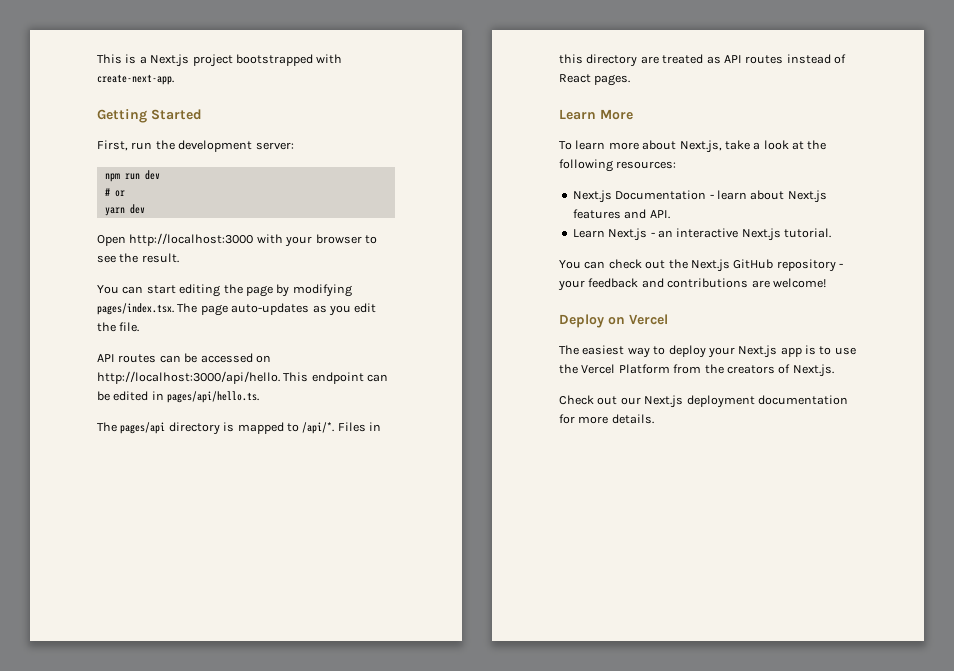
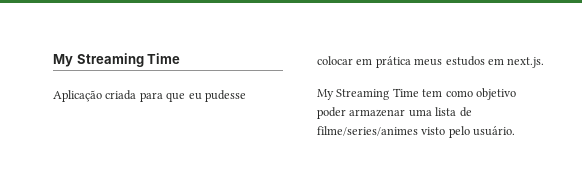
[97,54,343,67] [97,74,174,85] [97,109,202,123] [97,140,294,152] [104,170,160,182] [104,188,125,197] [104,204,145,216] [97,233,377,247] [97,253,179,263] [97,284,352,297] [97,303,377,316] [97,322,140,332] [97,353,271,363] [97,371,389,384] [97,391,260,403] [97,422,381,435] [559,54,846,67] [559,74,631,86] [559,109,633,120] [559,140,827,153] [559,159,677,172] [572,190,827,203] [572,209,670,219] [572,228,831,241] [559,259,843,272] [558,278,826,291] [559,314,668,328] [559,345,856,358] [559,364,834,377] [559,395,848,408] [559,414,654,424] This is a Next.js project bootstrapped with create-next-app. // Getting Started // First, run the development server: // npm run dev // # or // yarn dev // Open http://localhost:3000 with your browser to see the result. // You can start editing the page by modifying pages/index.tsx. The page auto-updates as you edit the file. // API routes can be accessed on http://localhost:3000/api/hello. This endpoint can be edited in pages/api/hello.ts. // The pages/api directory is mapped to /api/*. Files in this directory are treated as API routes instead of React pages. // Learn More // To learn more about Next.js, take a look at the following resources: // Next.js Documentation - learn about Next.js features and API. // Learn Next.js - an interactive Next.js tutorial. // You can check out the Next.js GitHub repository - your feedback and contributions are welcome! // Deploy on Vercel // The easiest way to deploy your Next.js app is to use the Vercel Platform from the creators of Next.js. // Check out our Next.js deployment documentation for more details. -> [53,53,181,67] [53,90,246,102] [317,56,545,68] [317,88,516,100] [317,107,472,119] [317,126,516,138] My Streaming Time // Aplicação criada para que eu pudesse colocar em prática meus estudos em next.js. // My Streaming Time tem como objetivo poder armazenar uma lista de filme/series/animes visto pelo usuário.

